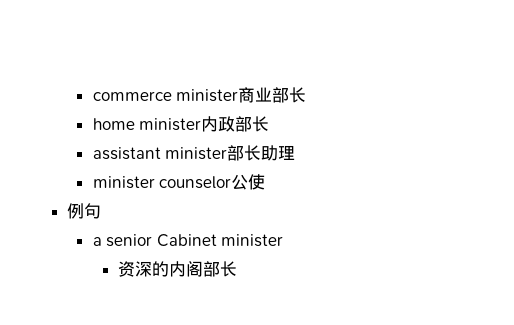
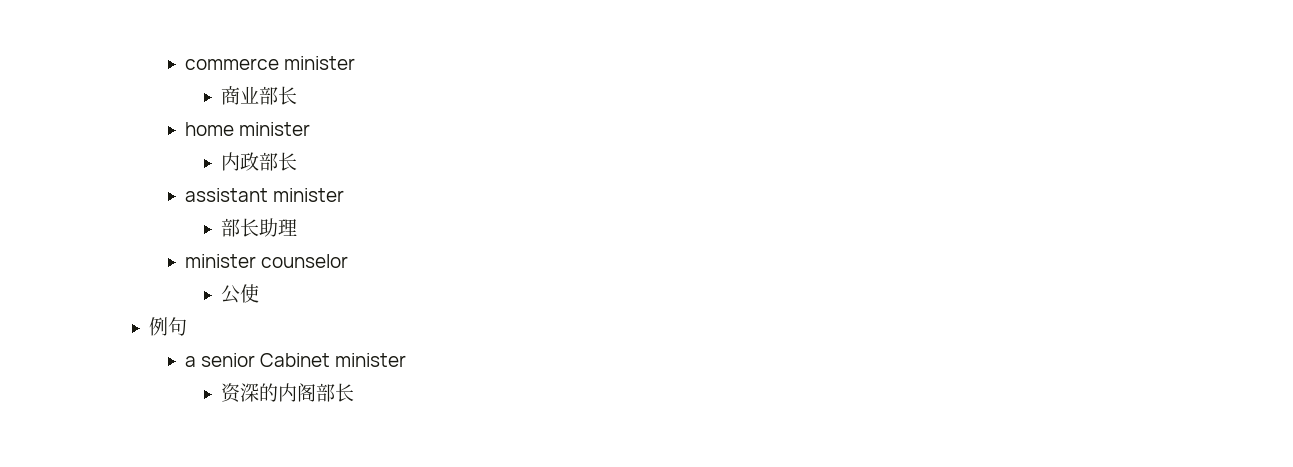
(239, 95) none -> (356, 63) //
(202, 124) none -> (311, 129) //
(228, 153) none -> (345, 195) //
(232, 182) none -> (349, 261) //

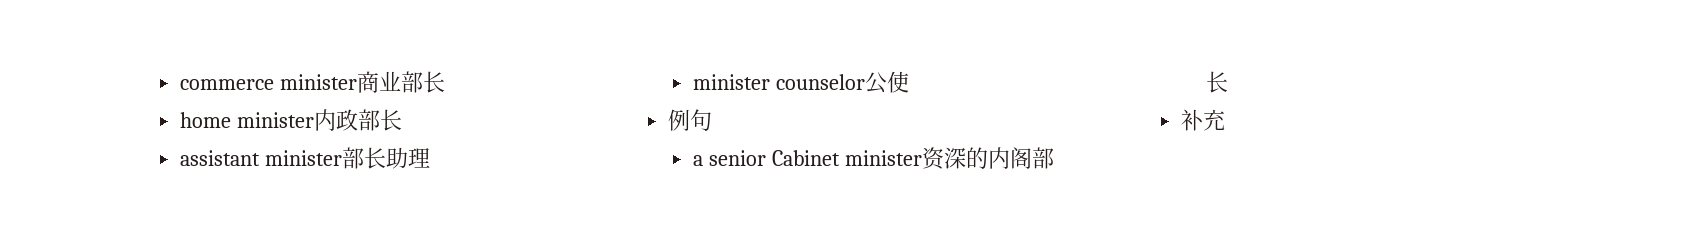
(356, 63) // -> (358, 82) none
(311, 129) // -> (315, 120) none
(345, 195) // -> (343, 158) none
(349, 261) // -> (866, 82) none
(407, 360) // -> (923, 158) none
(354, 392) none -> [1181,109,1226,131] // 补充

